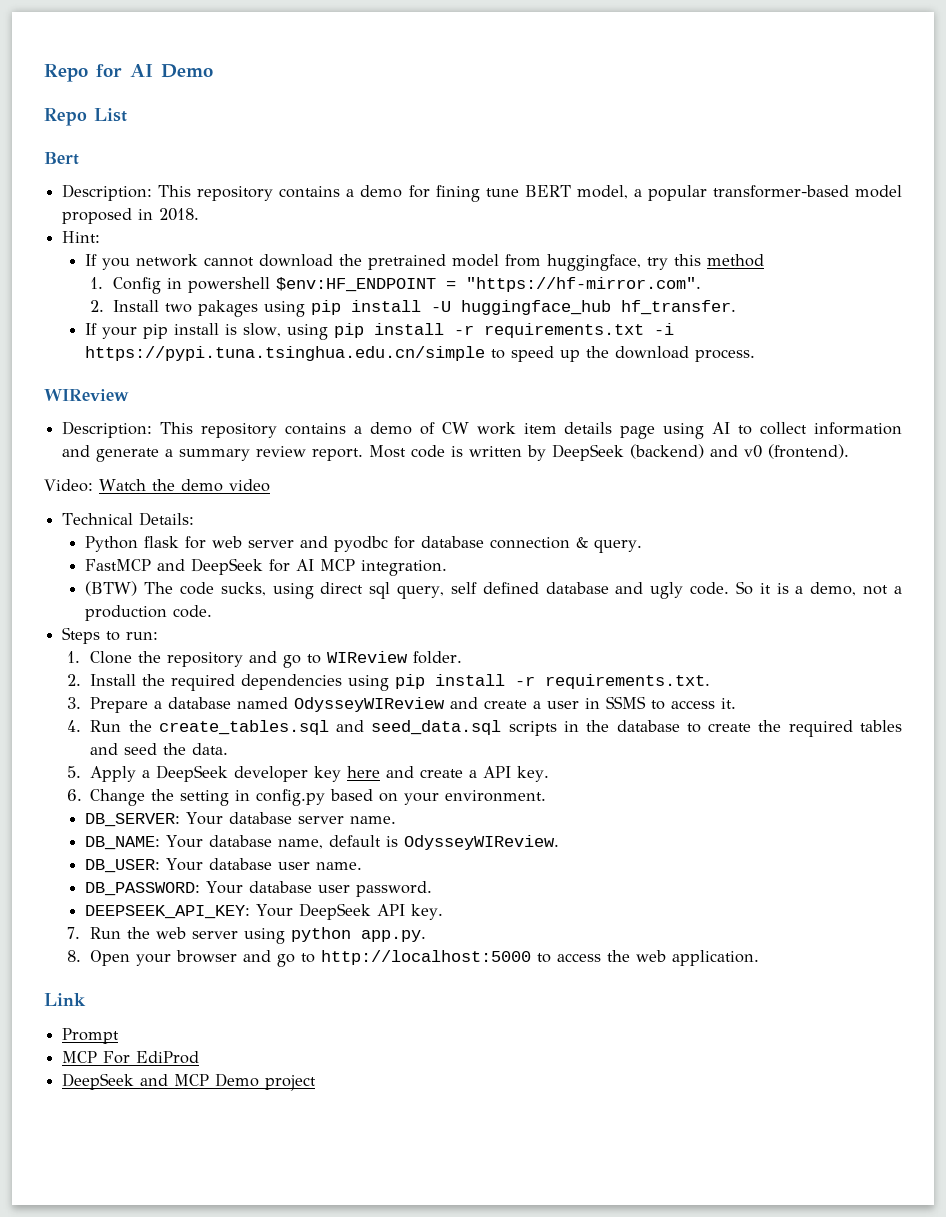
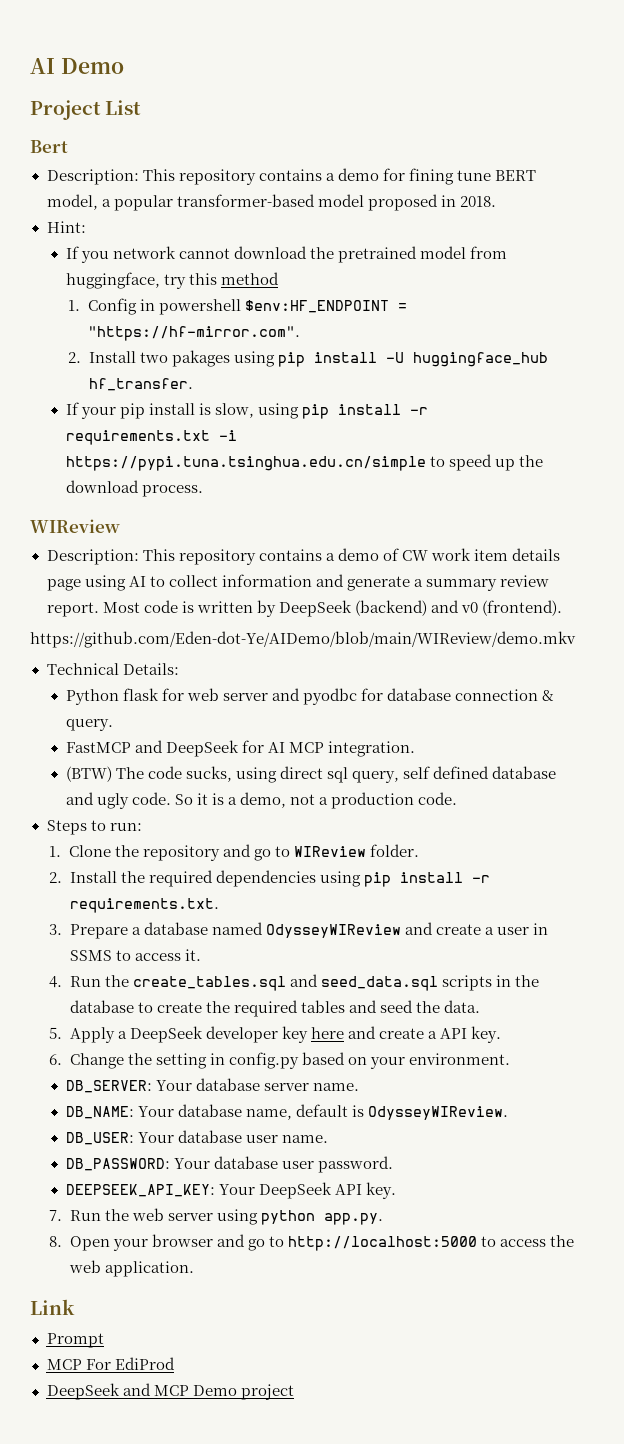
[44,64,122,82] Repo for -> (30, 66) none
[44,108,87,126] Repo -> [30,100,101,120] Project
[44,479,270,492] Video: Watch the demo video -> [30,631,576,648] https://github.com/Eden-dot-Ye/AIDemo/blob/main/WIReview/demo.mkv

